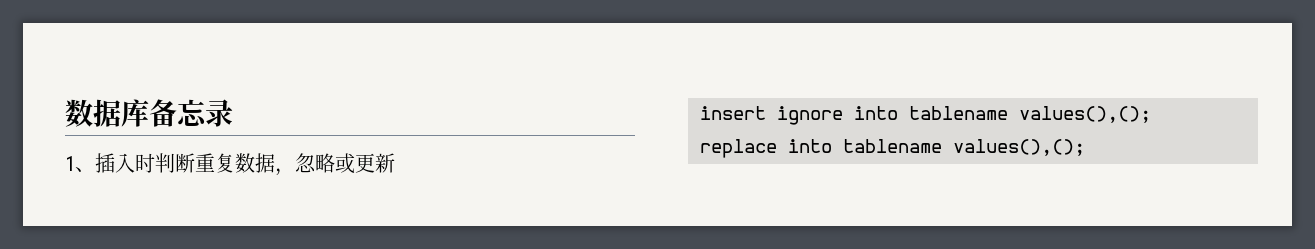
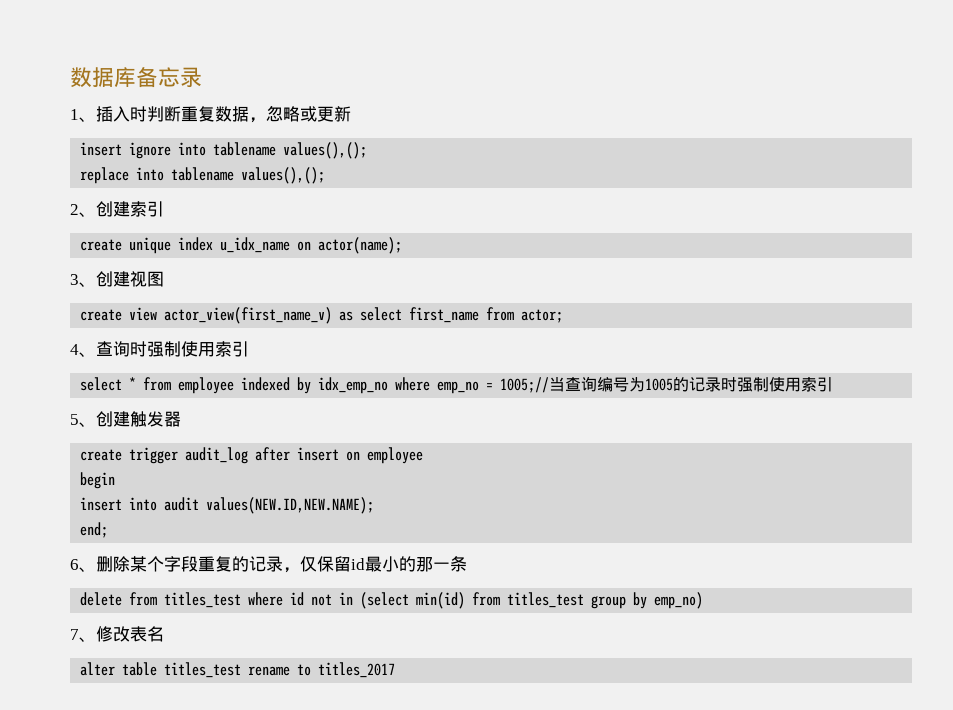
(1085, 147) none -> [70,201,164,217] [80,237,403,254] [70,271,164,287] [80,307,564,324] [70,341,249,357] [80,376,834,394] [70,411,181,427] [80,447,424,464] [80,472,116,489] [80,497,375,514] [80,522,109,538] [70,556,467,573] [80,592,704,609] [70,626,164,642] [80,662,396,678] // 2、创建索引 // create unique index u_idx_name on actor(name); // 3、创建视图 // create view actor_view(first_name_v) as select first_name from actor; // 4、查询时强制使用索引 // select * from employee indexed by idx_emp_no where emp_no = 1005;//当查询编号为1005的记录时强制使用索引 // 5、创建触发器 // create trigger audit_log after insert on employee // begin // insert into audit values(NEW.ID,NEW.NAME); // end; // 6、删除某个字段重复的记录，仅保留id最小的那一条 // delete from titles_test where id not in (select min(id) from titles_test group by emp_no) // 7、修改表名 // alter table titles_test rename to titles_2017

